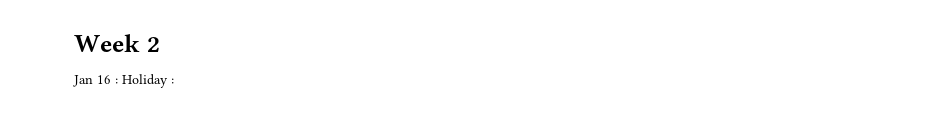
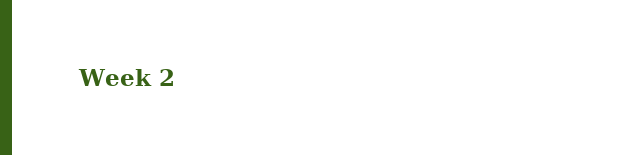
[73,74,174,88] // Jan 16 : Holiday : -> (175, 77) none

